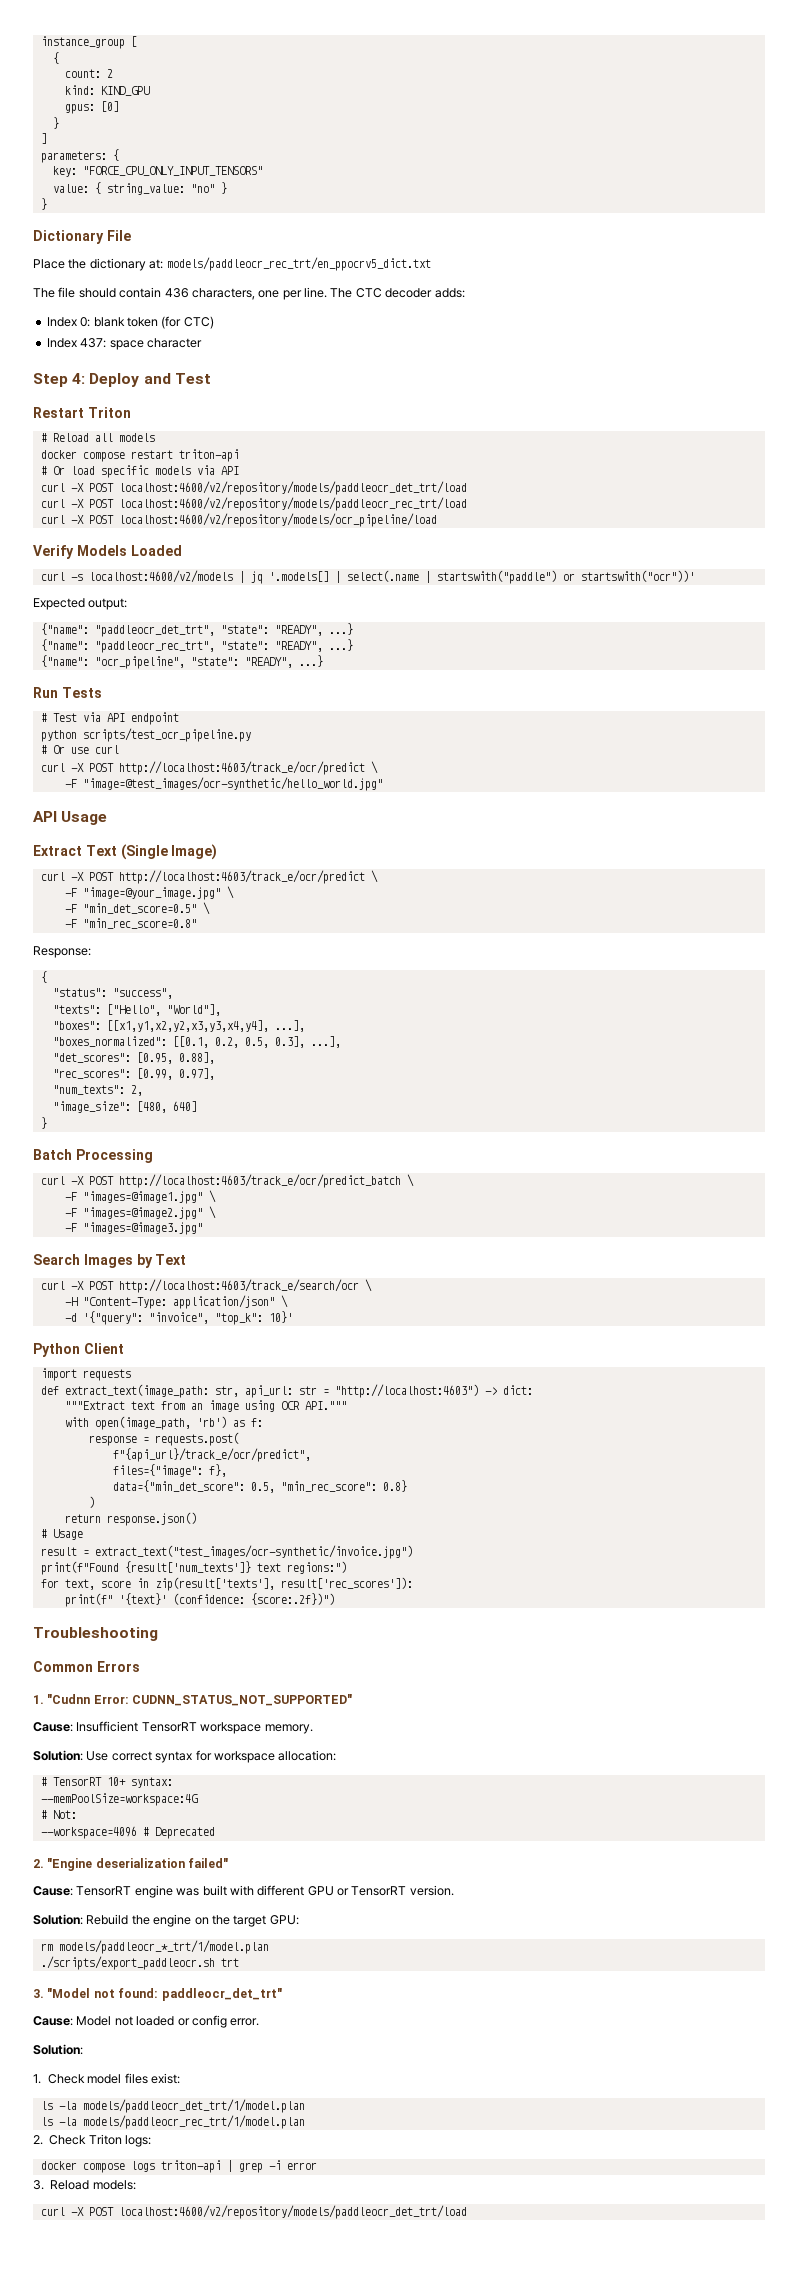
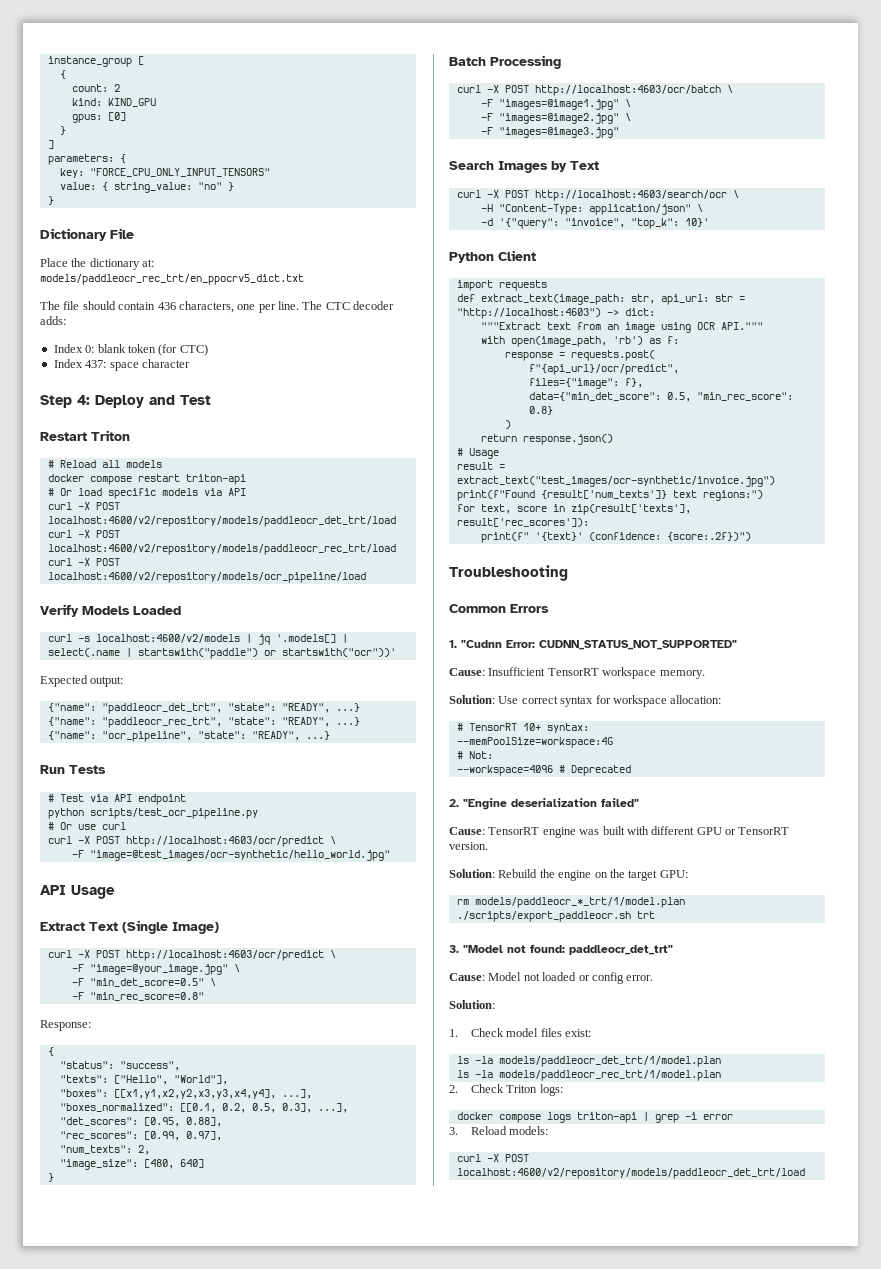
[118,761,365,775] http://localhost:4603/track_e/ocr/predict -> [125,836,324,847] http://localhost:4603/ocr/predict
[118,870,365,884] http://localhost:4603/track_e/ocr/predict -> [125,950,324,961] http://localhost:4603/ocr/predict
[118,1174,401,1188] http://localhost:4603/track_e/ocr/predict_batch -> [534,85,721,96] http://localhost:4603/ocr/batch
[118,1279,359,1293] http://localhost:4603/track_e/search/ocr -> [534,190,727,201] http://localhost:4603/search/ocr
[112,1448,311,1462] f"{api_url}/track_e/ocr/predict", -> [528,364,679,375] f"{api_url}/ocr/predict",

